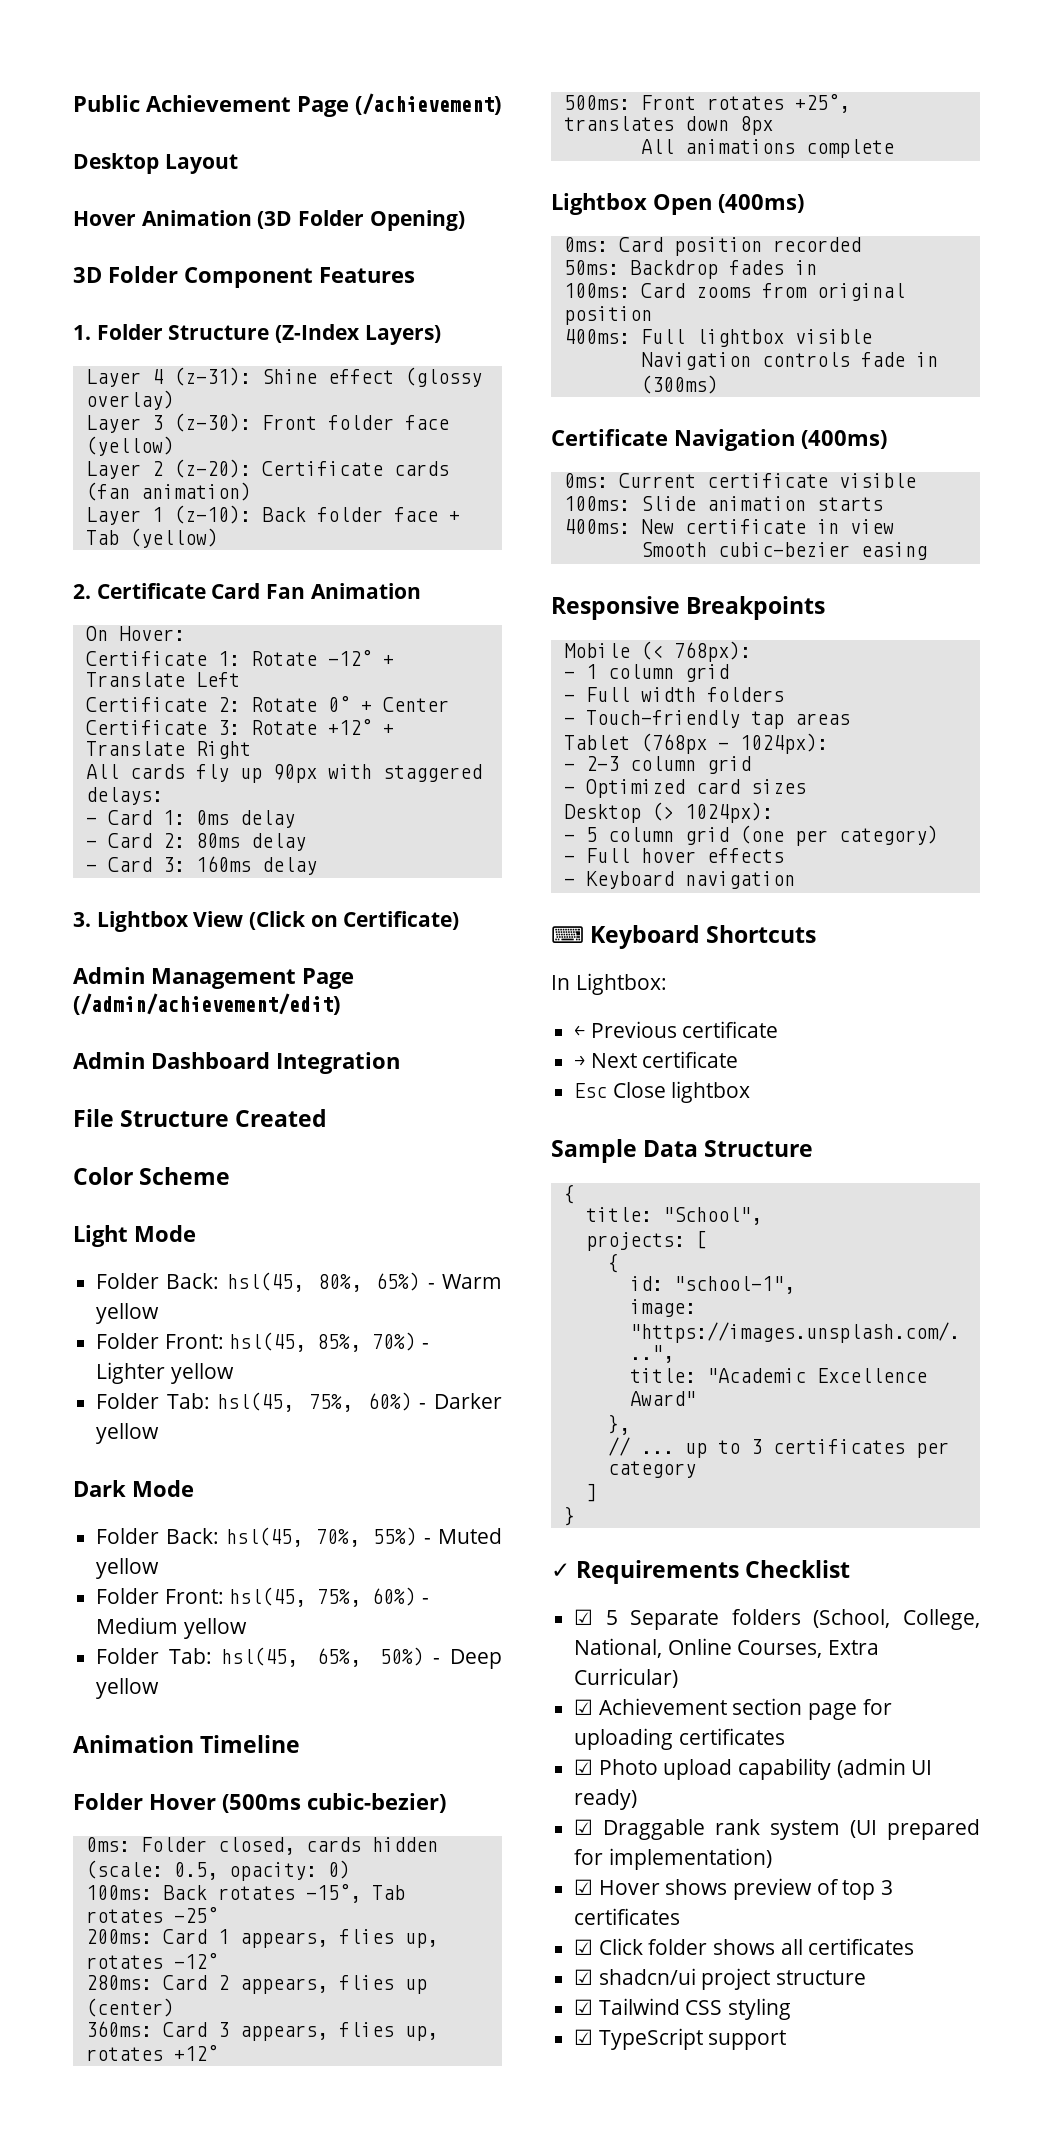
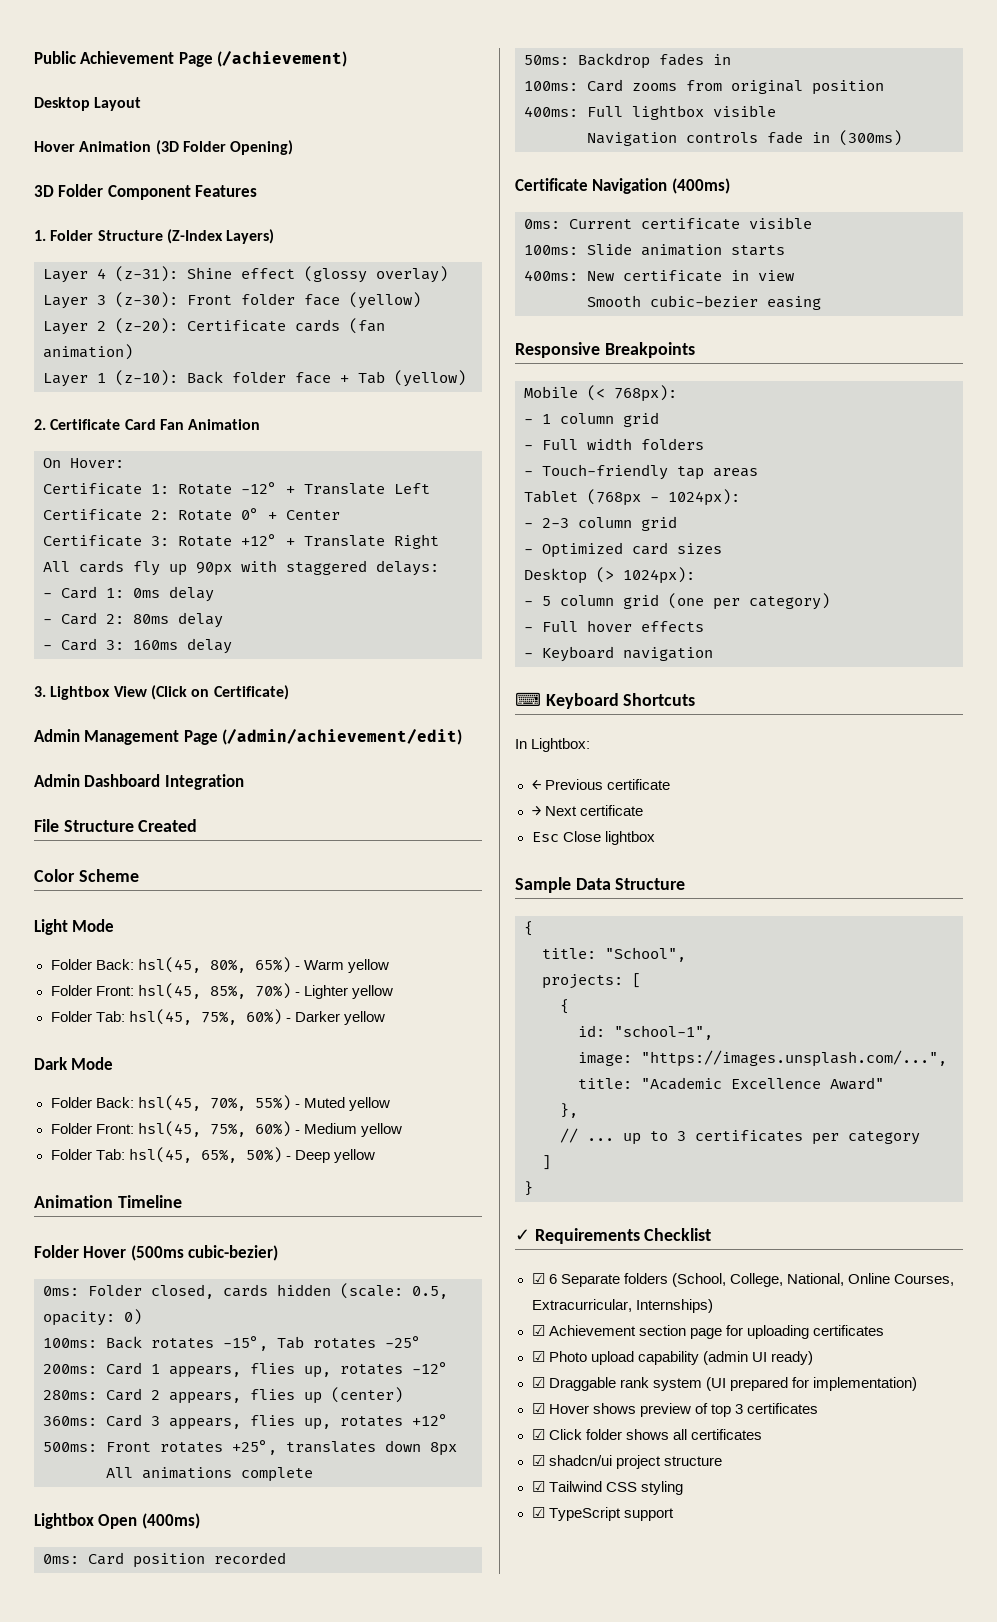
[605,1610,618,1625] 5 -> [548,1274,557,1284] 6
[828,1640,880,1655] [574,1668,679,1688] Extra Curricular) -> [531,1299,713,1313] Extracurricular, Internships)

